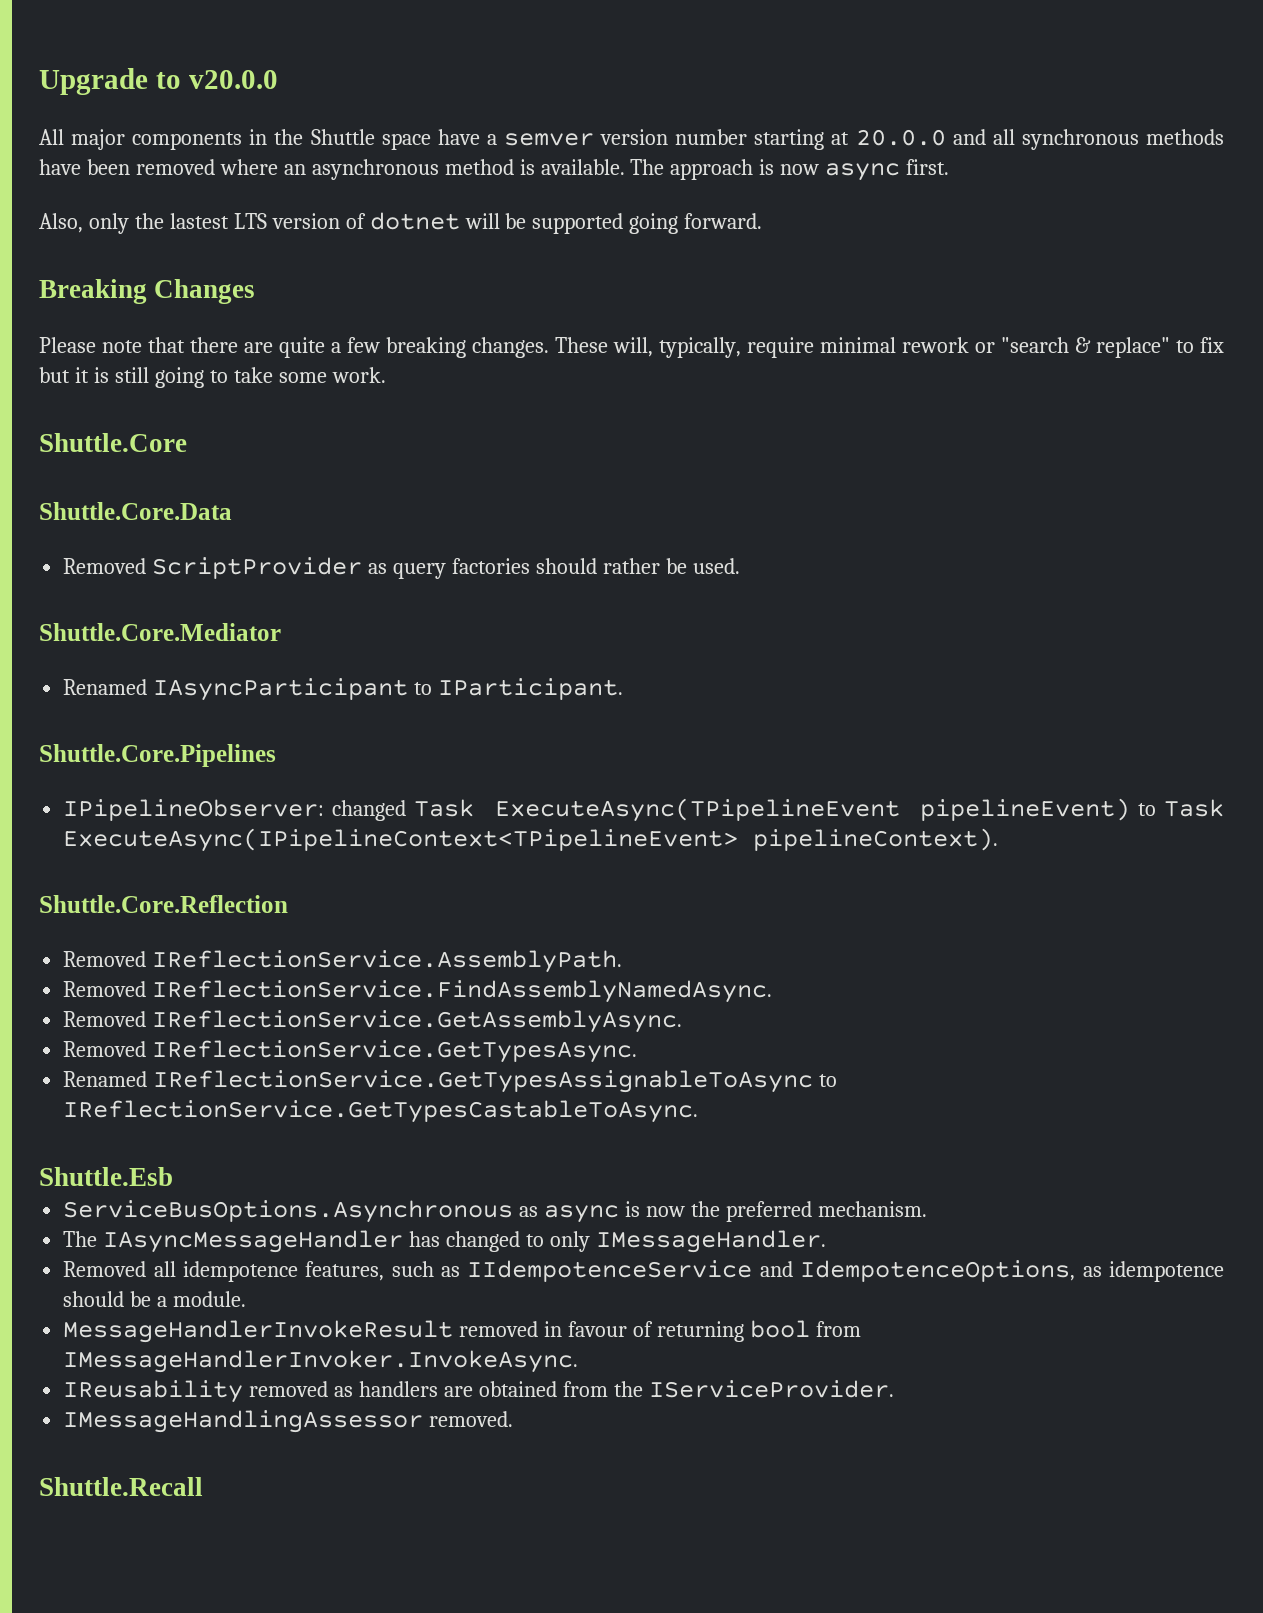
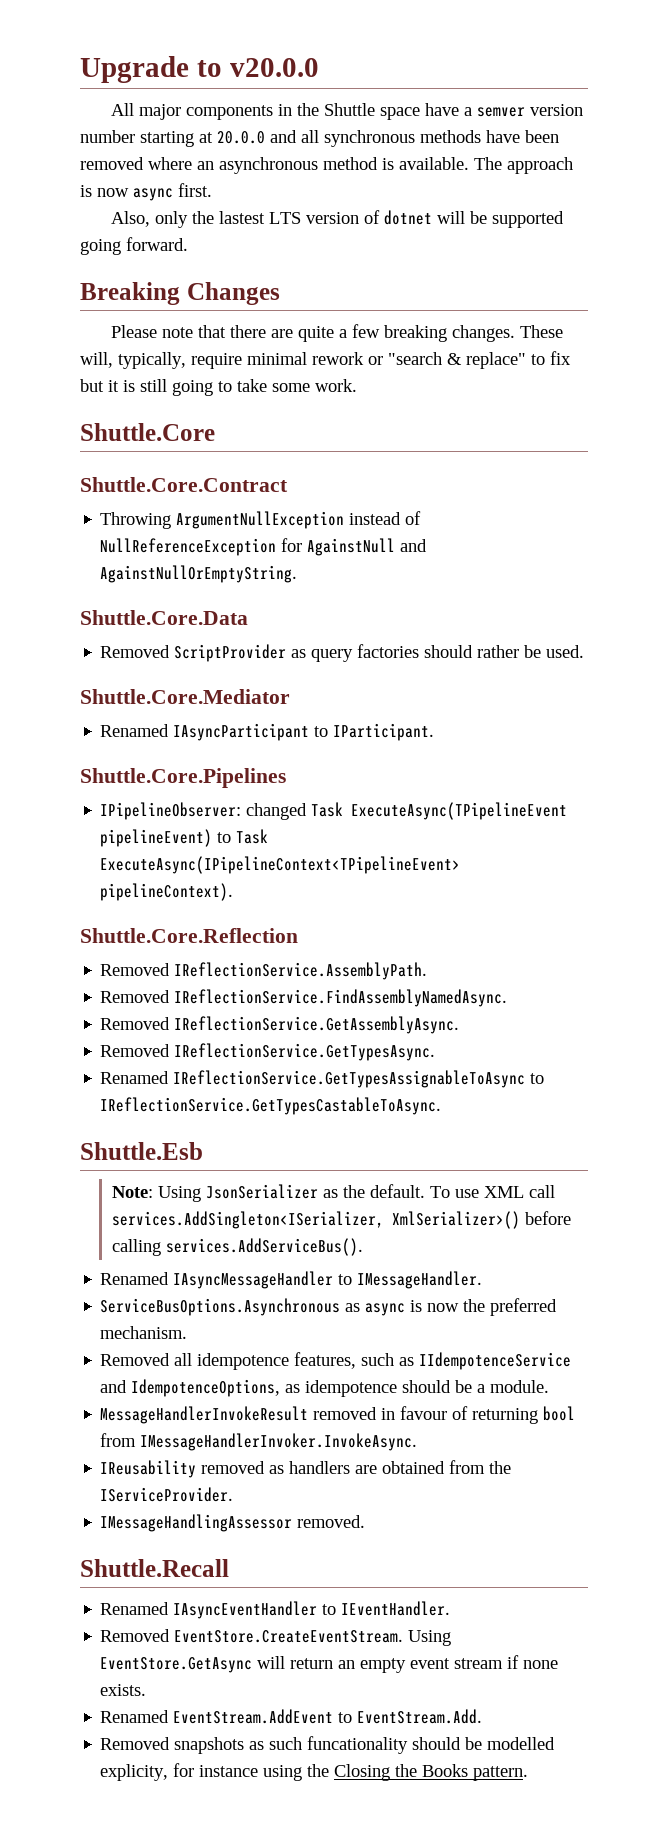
(187, 442) none -> [80,477,288,492] [100,511,422,529] [100,538,428,556] [100,565,298,583] // Shuttle.Core.Contract // Throwing ArgumentNullException instead of NullReferenceException for AgainstNull and AgainstNullOrEmptyString.
(173, 1176) none -> [112,1184,556,1202] [112,1211,572,1229] [112,1238,364,1256] [100,1271,483,1289] // Note: Using JsonSerializer as the default. To use XML call services.AddSingleton<ISerializer, XmlSerializer>() before calling services.AddServiceBus(). // Renamed IAsyncMessageHandler to IMessageHandler.
[63,1230,826,1253] // The IAsyncMessageHandler has changed to only IMessageHandler. -> (188, 1332) none
(203, 1486) none -> [100,1601,451,1619] [100,1629,452,1646] [100,1655,559,1673] [100,1684,147,1696] [100,1709,483,1724] [100,1736,556,1754] [100,1763,529,1781] // Renamed IAsyncEventHandler to IEventHandler. // Removed EventStore.CreateEventStream. Using EventStore.GetAsync will return an empty event stream if none exists. // Renamed EventStream.AddEvent to EventStream.Add. // Removed snapshots as such funcationality should be modelled explicity, for instance using the Closing the Books pattern.

